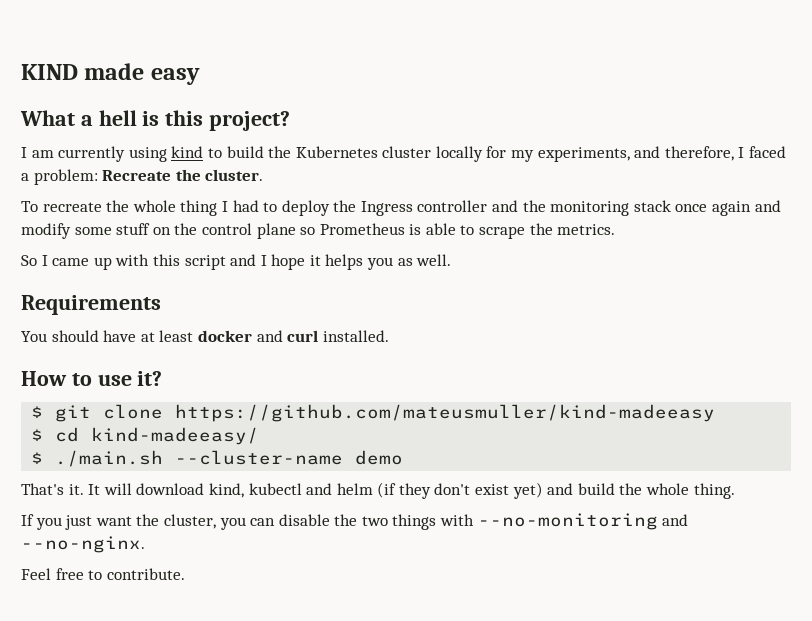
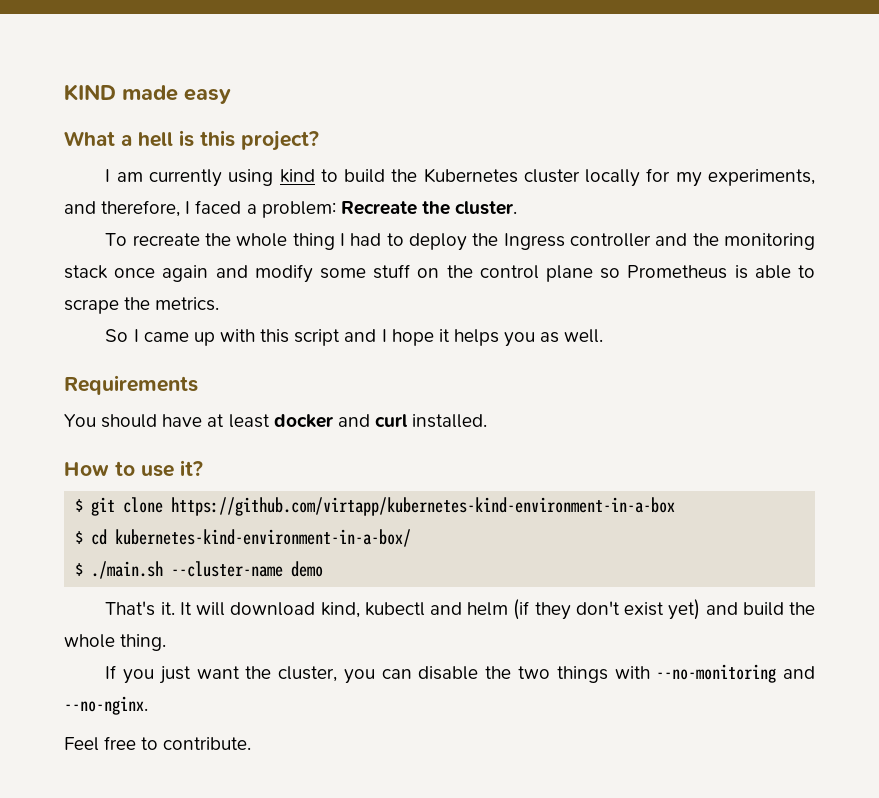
[175,404,716,422] https://github.com/mateusmuller/kind-madeeasy -> [171,497,676,516] https://github.com/virtapp/kubernetes-kind-environment-in-a-box
[91,427,260,445] kind-madeeasy/ -> [115,529,412,547] kubernetes-kind-environment-in-a-box/

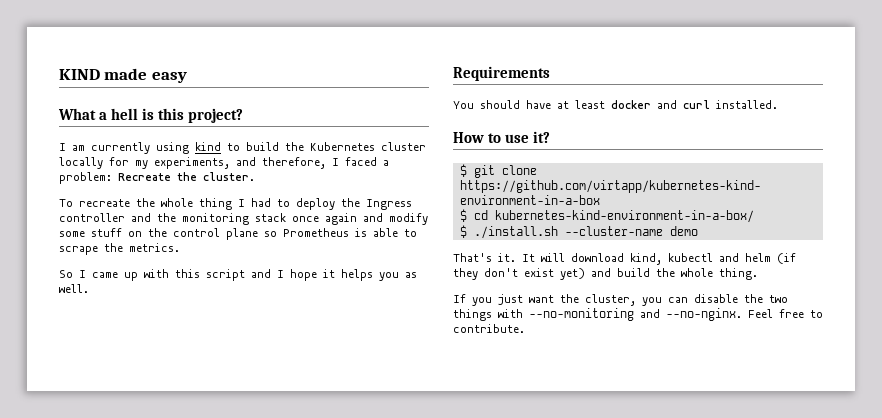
[91,561,164,579] ./main.sh -> [473,226,558,239] ./install.sh
(148, 705) // -> (742, 314) none

